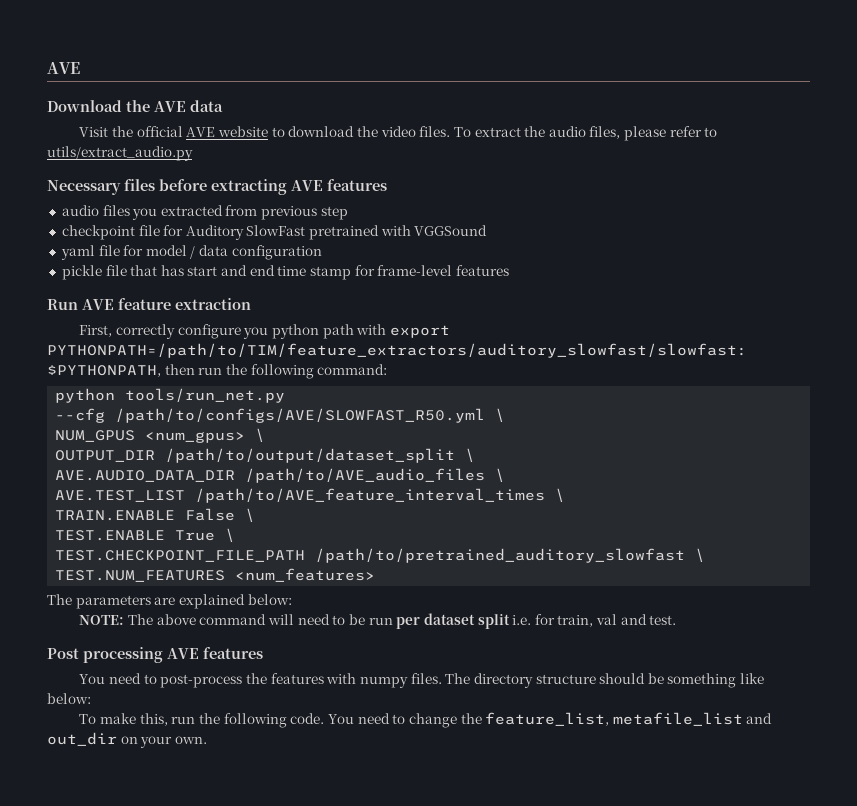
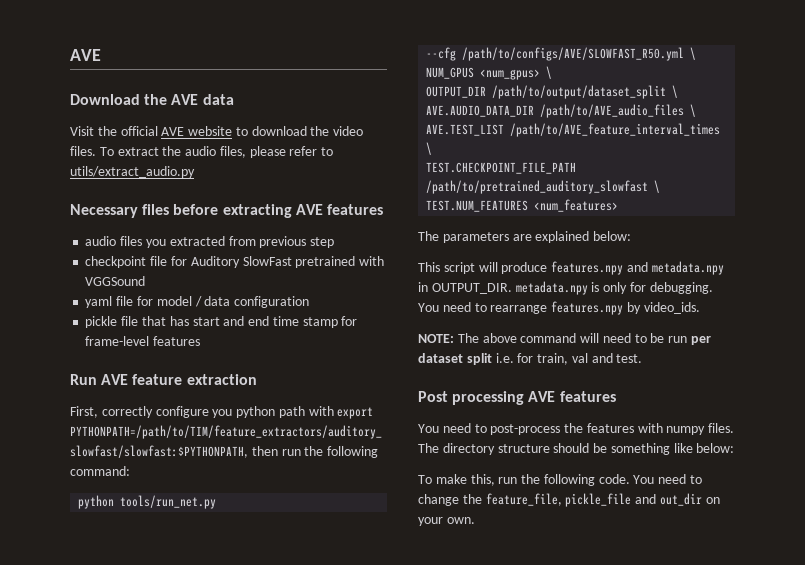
[55,508,256,522] [55,528,236,542] // TRAIN.ENABLE False \ // TEST.ENABLE True \ -> (433, 148) none
(292, 599) none -> [418,261,724,275] [418,281,713,295] [418,301,700,315] // This script will produce features.npy and metadata.npy in OUTPUT_DIR. metadata.npy is only for debugging. You need to rearrange features.npy by video_ids.
[485,712,743,726] feature_list, metafile_list -> [485,493,632,507] feature_file, pickle_file

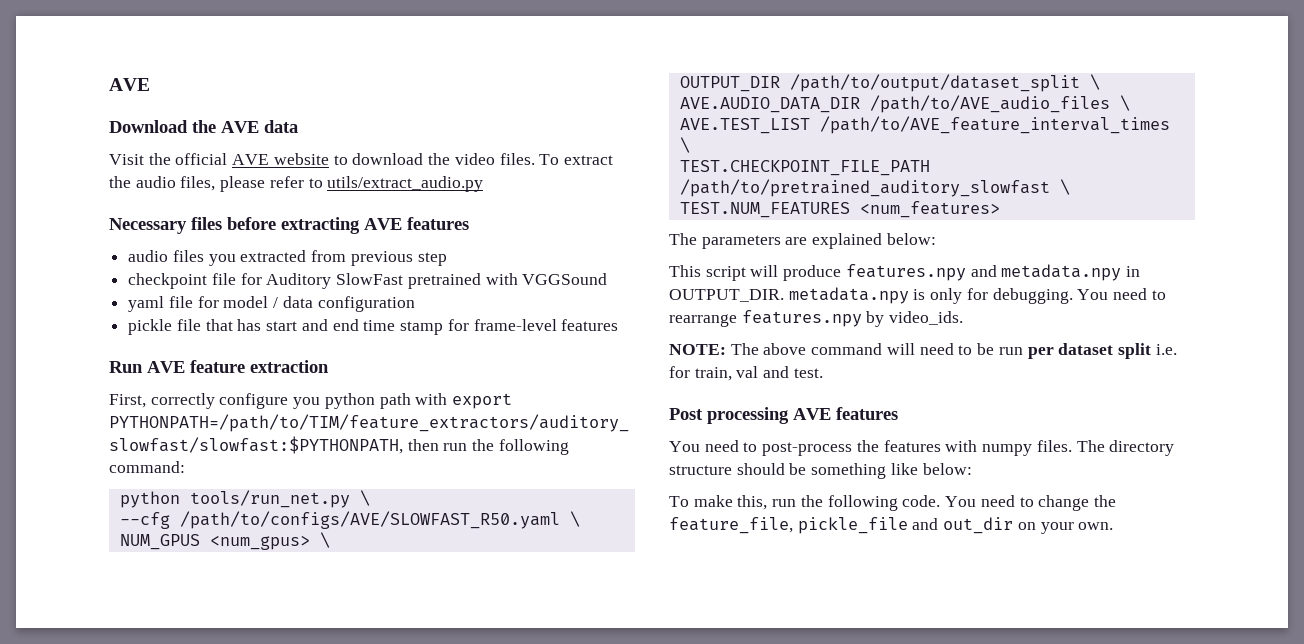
(217, 502) none -> [359,490,370,506] \
[462,47,685,61] /path/to/configs/AVE/SLOWFAST_R50.yml -> [179,511,560,529] /path/to/configs/AVE/SLOWFAST_R50.yaml

